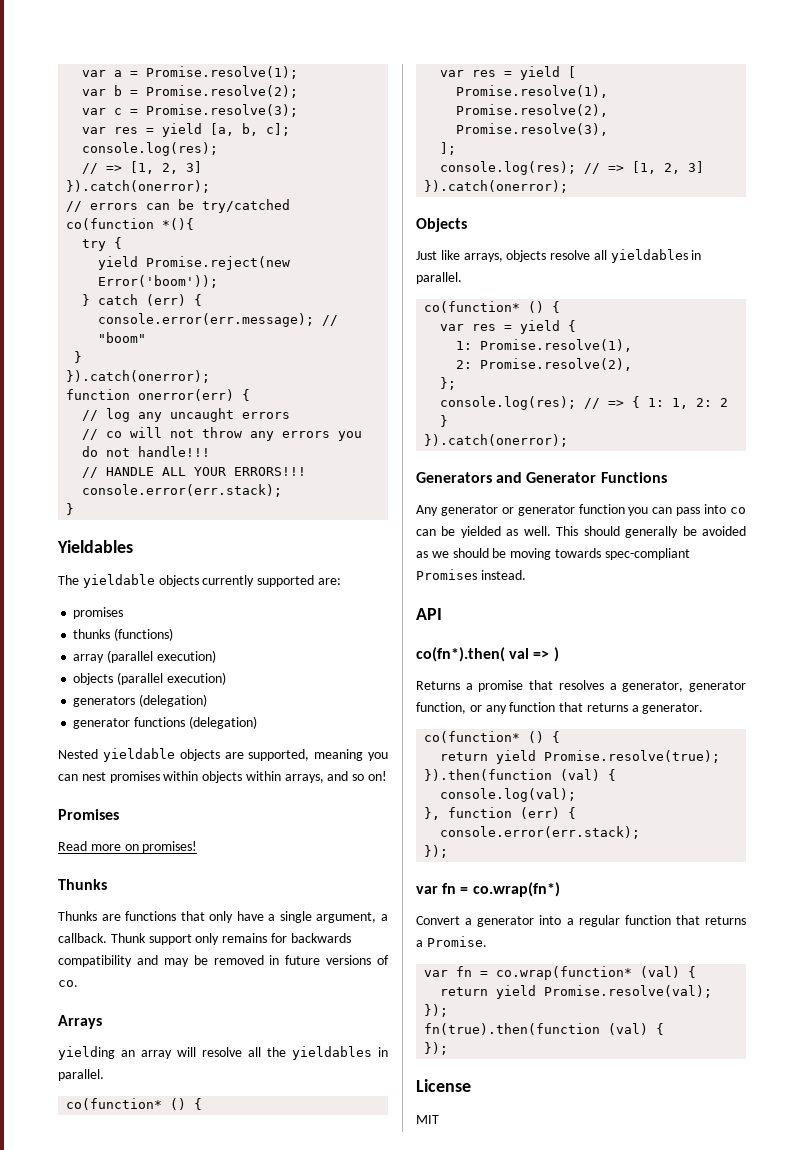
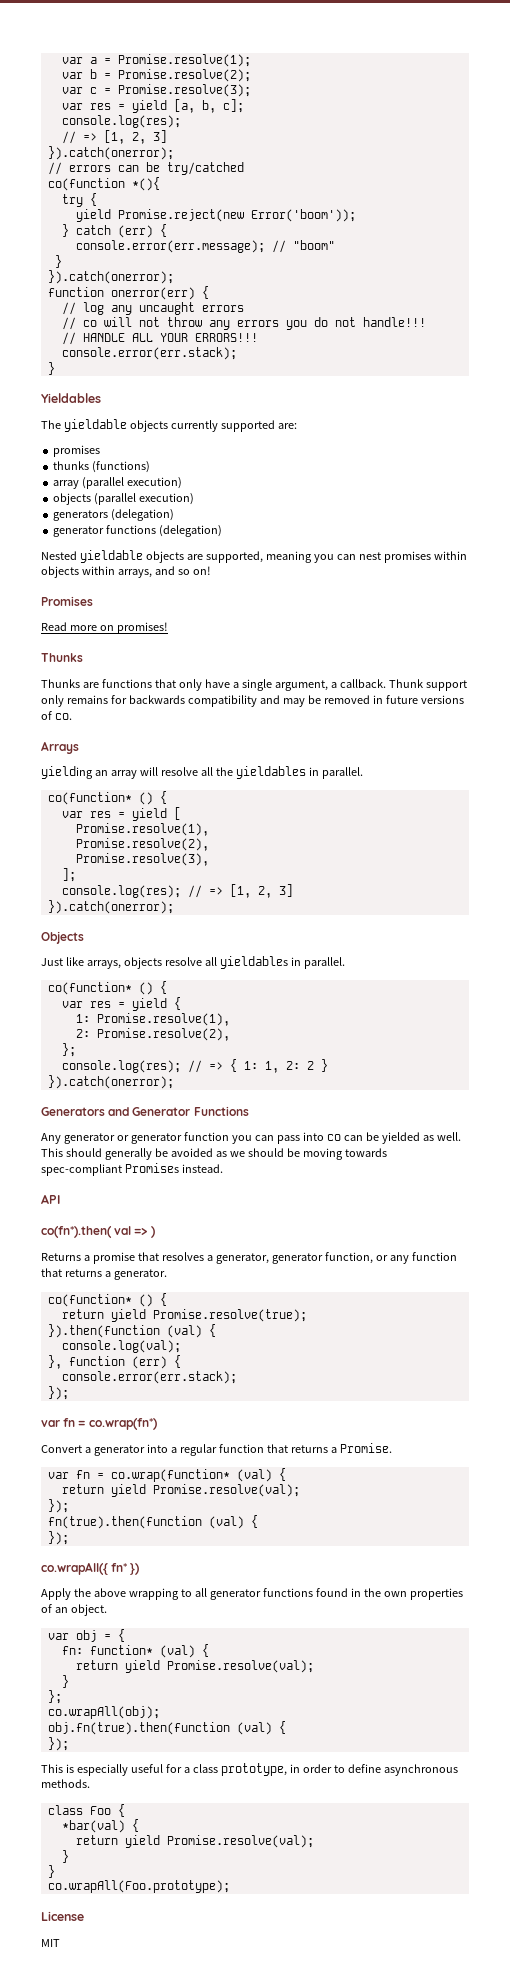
(449, 1048) none -> [41,1562,140,1575] [41,1588,463,1600] [41,1604,107,1616] [47,1629,125,1642] [61,1644,209,1658] [75,1660,314,1673] [61,1675,69,1688] [47,1690,62,1704] [47,1706,160,1719] [47,1721,286,1735] [47,1737,69,1751] [41,1763,458,1776] [41,1779,90,1788] [47,1804,125,1817] [61,1819,139,1833] [75,1835,314,1848] [61,1850,69,1863] [47,1865,55,1878] [47,1880,230,1893] // co.wrapAll({ fn* }) // Apply the above wrapping to all generator functions found in the own properties of an object. // var obj = { // fn: function* (val) { // return yield Promise.resolve(val); // } // }; // co.wrapAll(obj); // obj.fn(true).then(function (val) { // }); // This is especially useful for a class prototype, in order to define asynchronous methods. // class Foo { // *bar(val) { // return yield Promise.resolve(val); // } // } // co.wrapAll(Foo.prototype);

